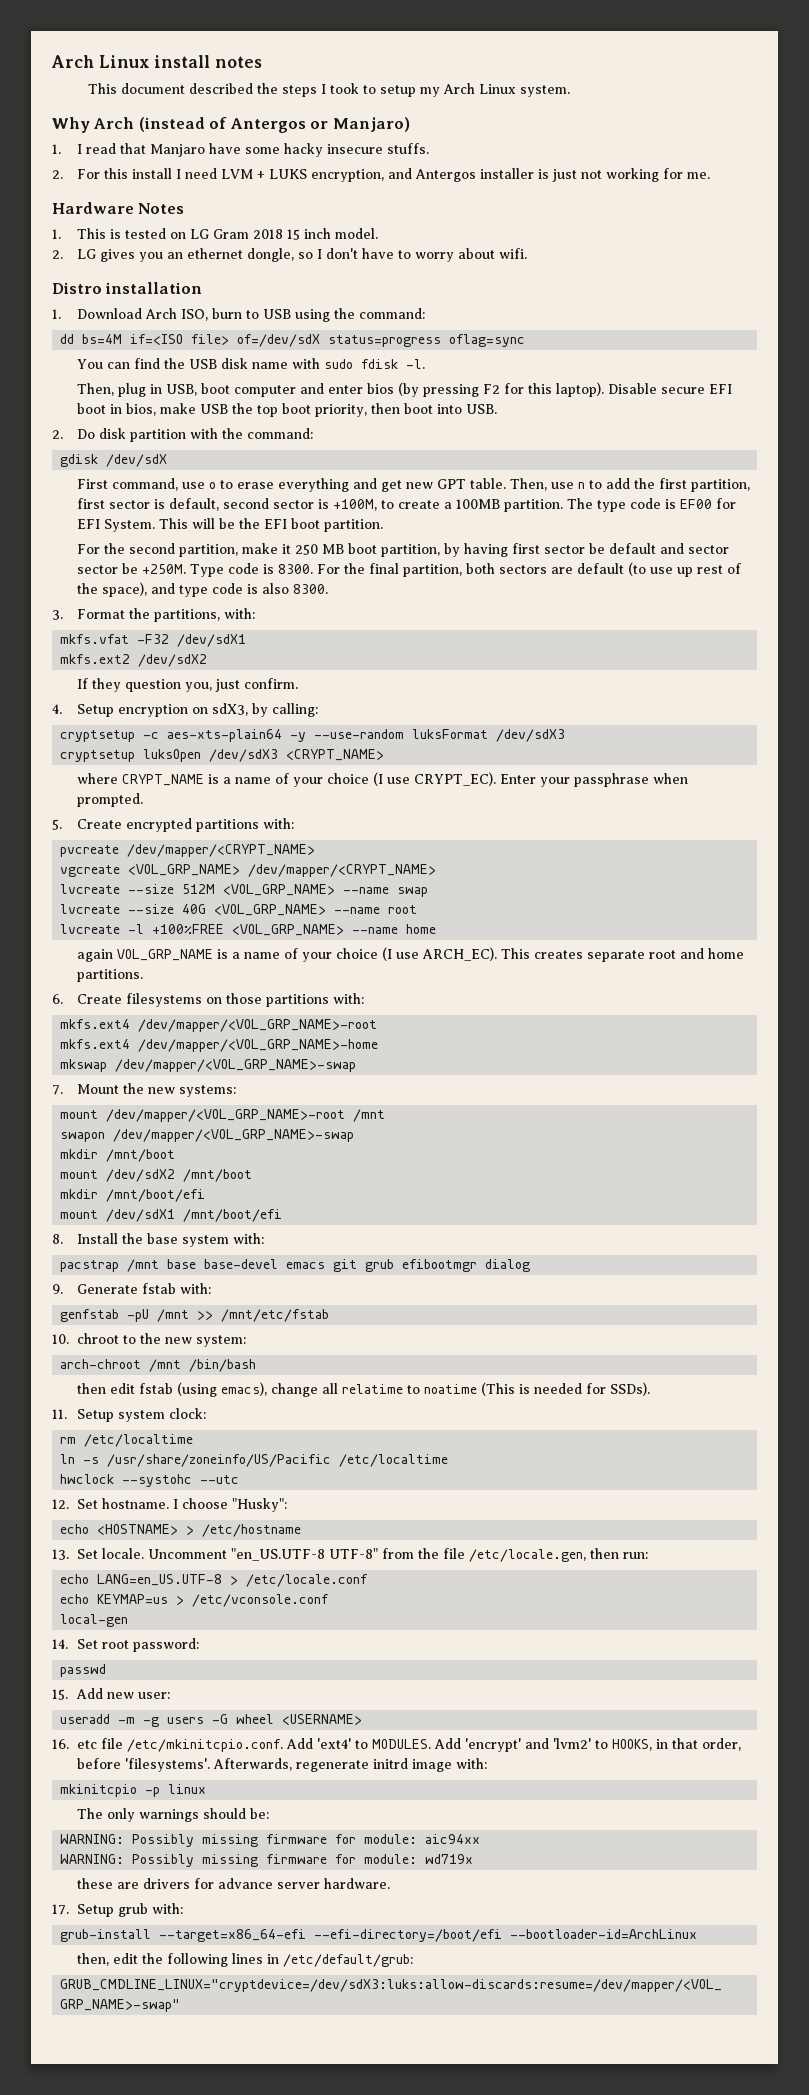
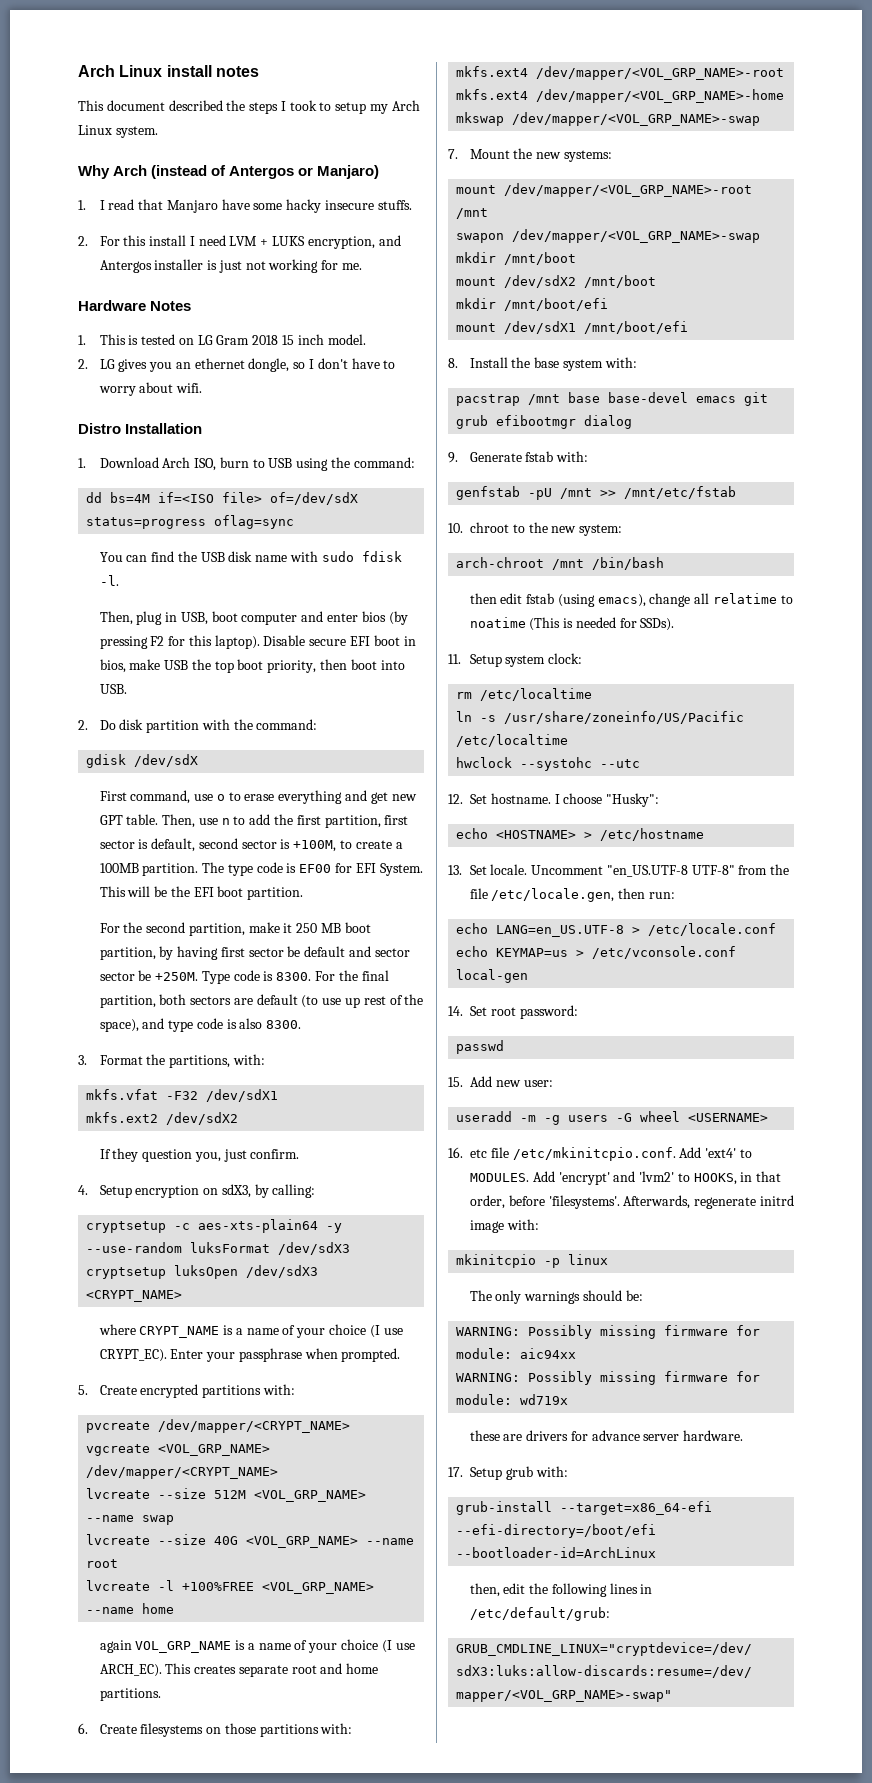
[105,282,203,294] installation -> [125,423,203,434] Installation

